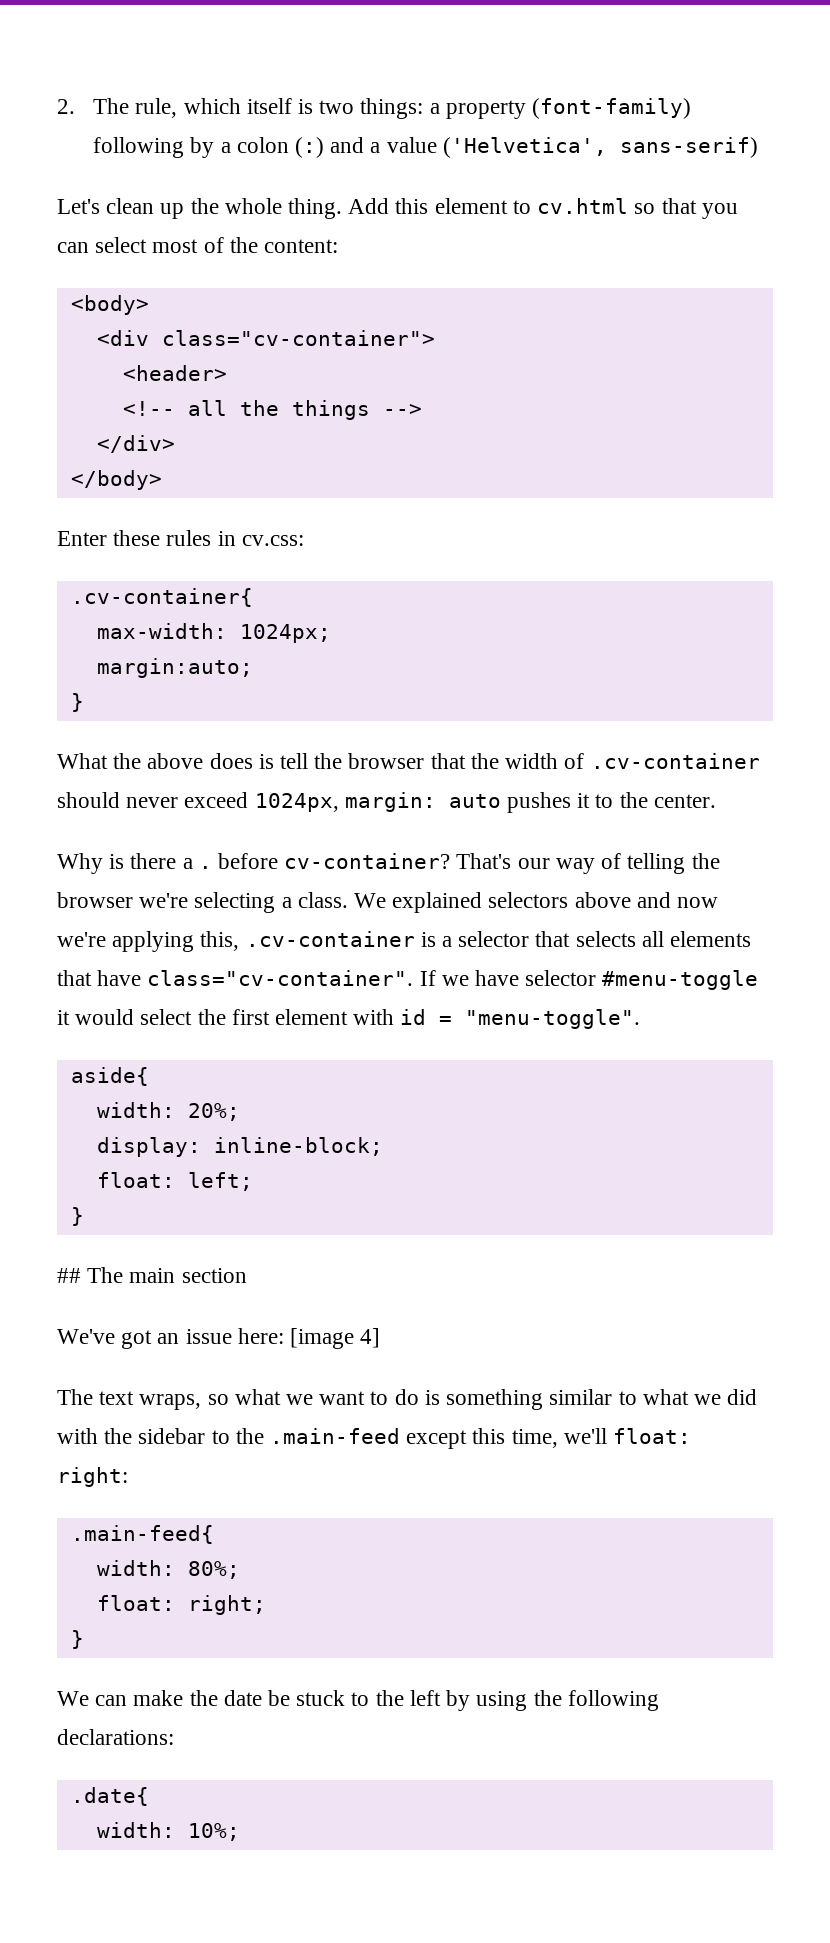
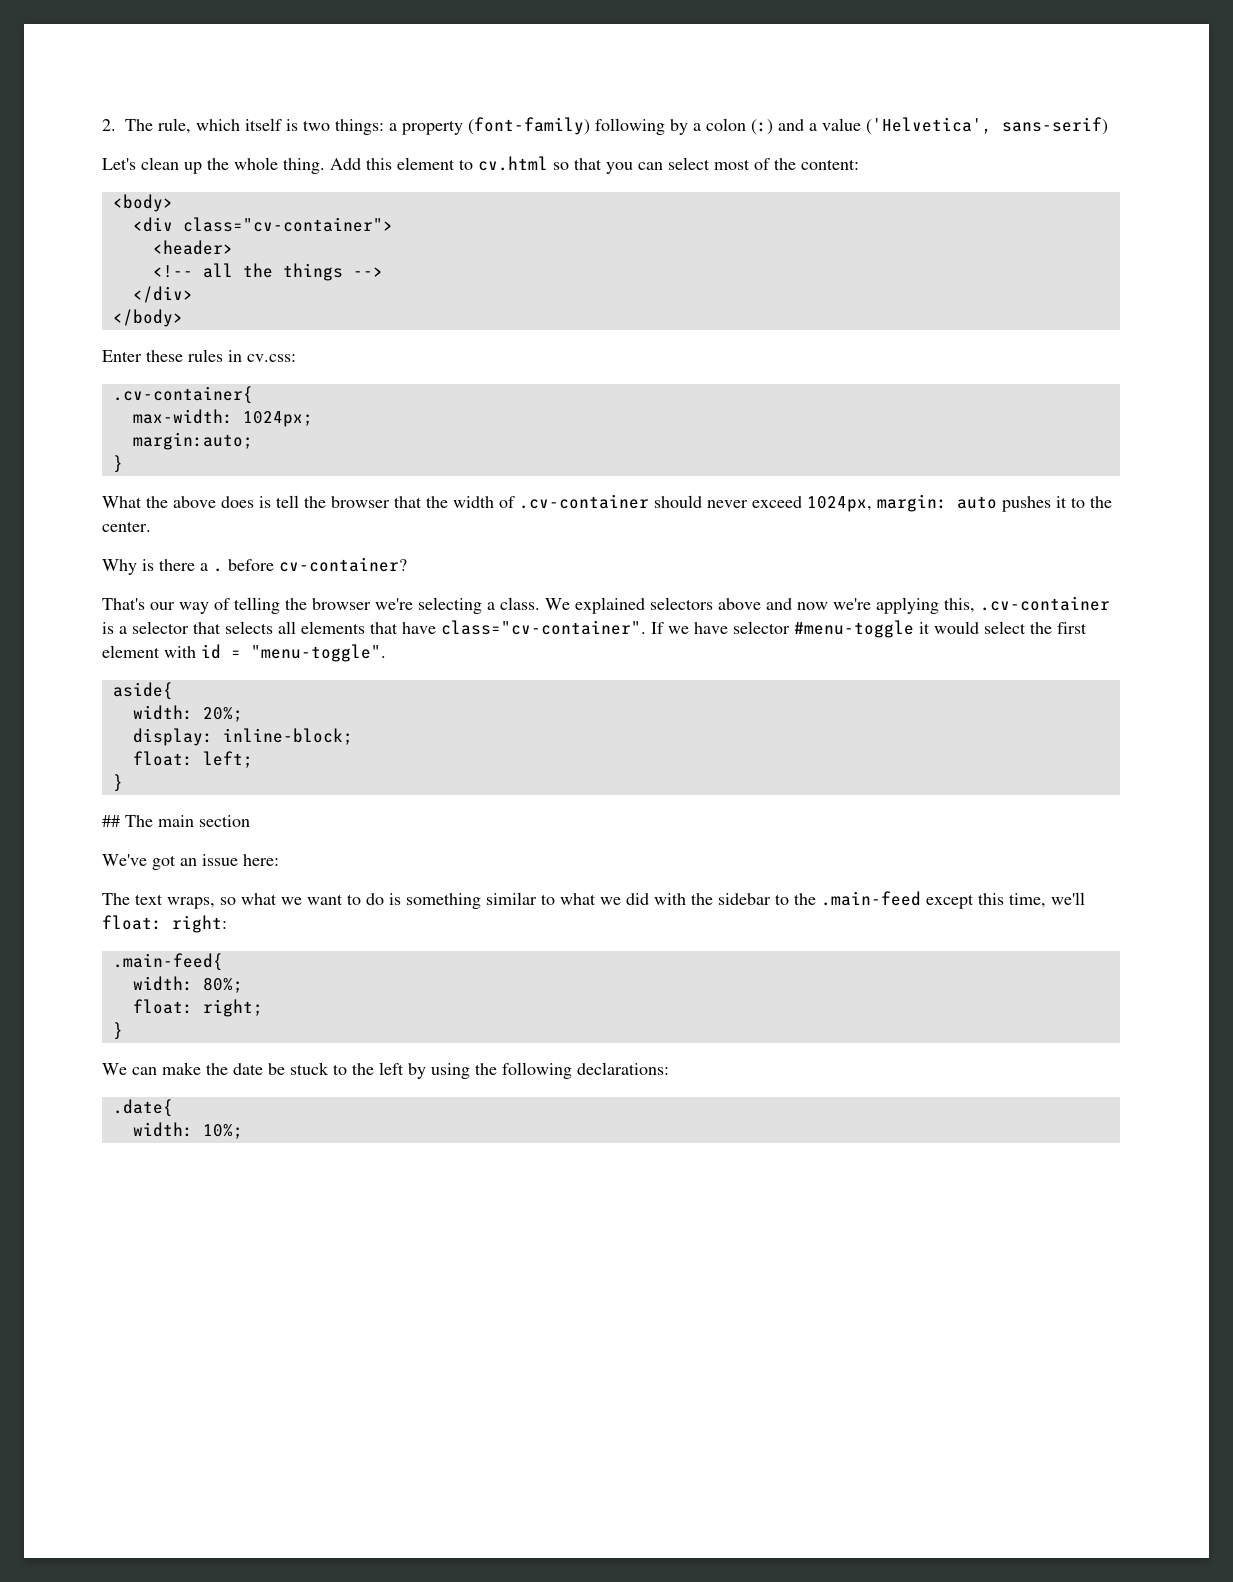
(451, 861) none -> (407, 564) //
[290,1328,381,1349] [image 4] -> (279, 860) none

